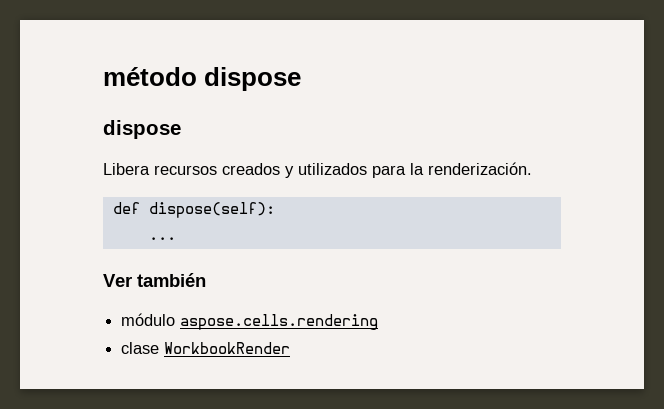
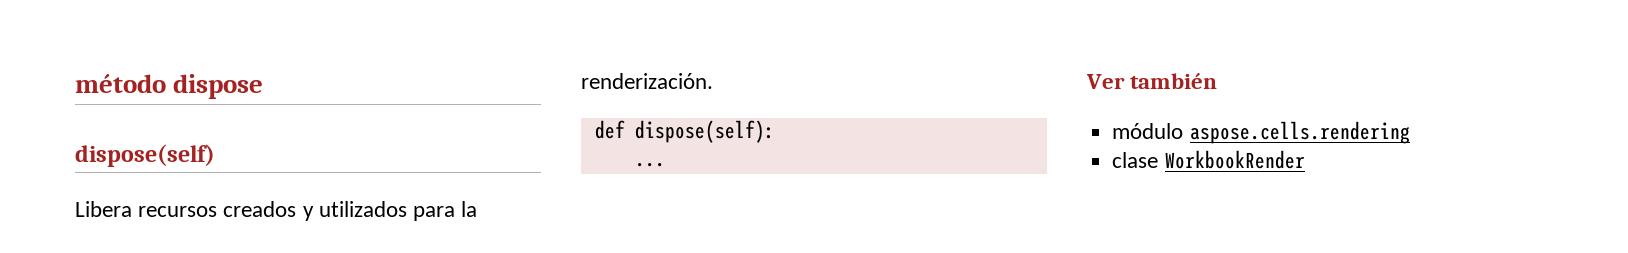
[103,120,181,139] dispose -> [75,144,215,167] dispose(self)

